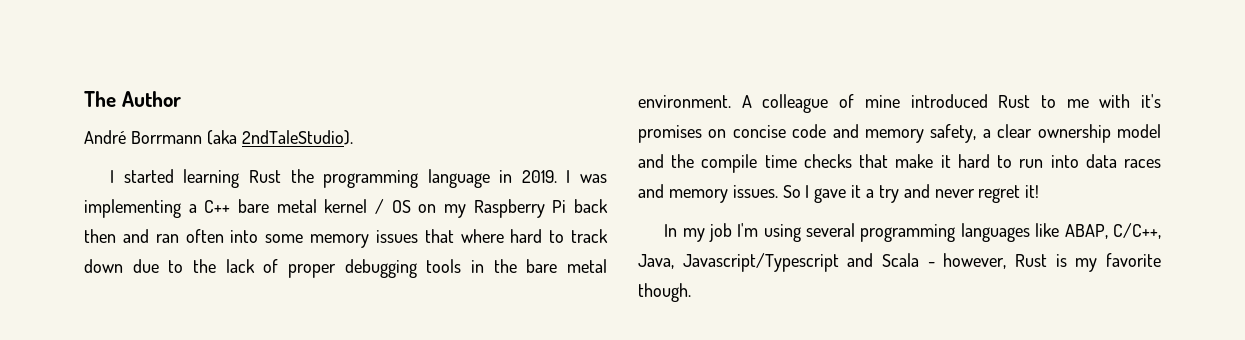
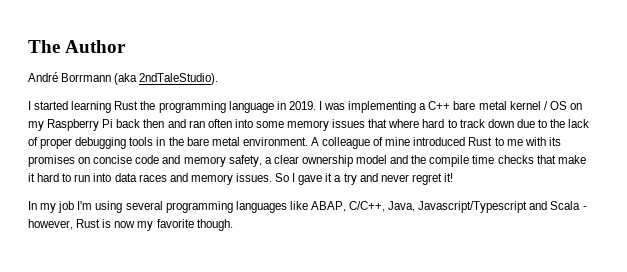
[1141,94,1161,108] it's -> [548,137,561,146] its
(1067, 260) none -> [114,221,136,228] now

